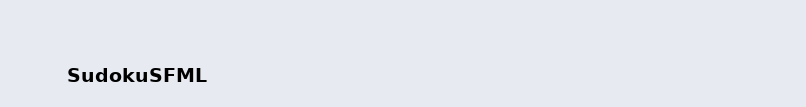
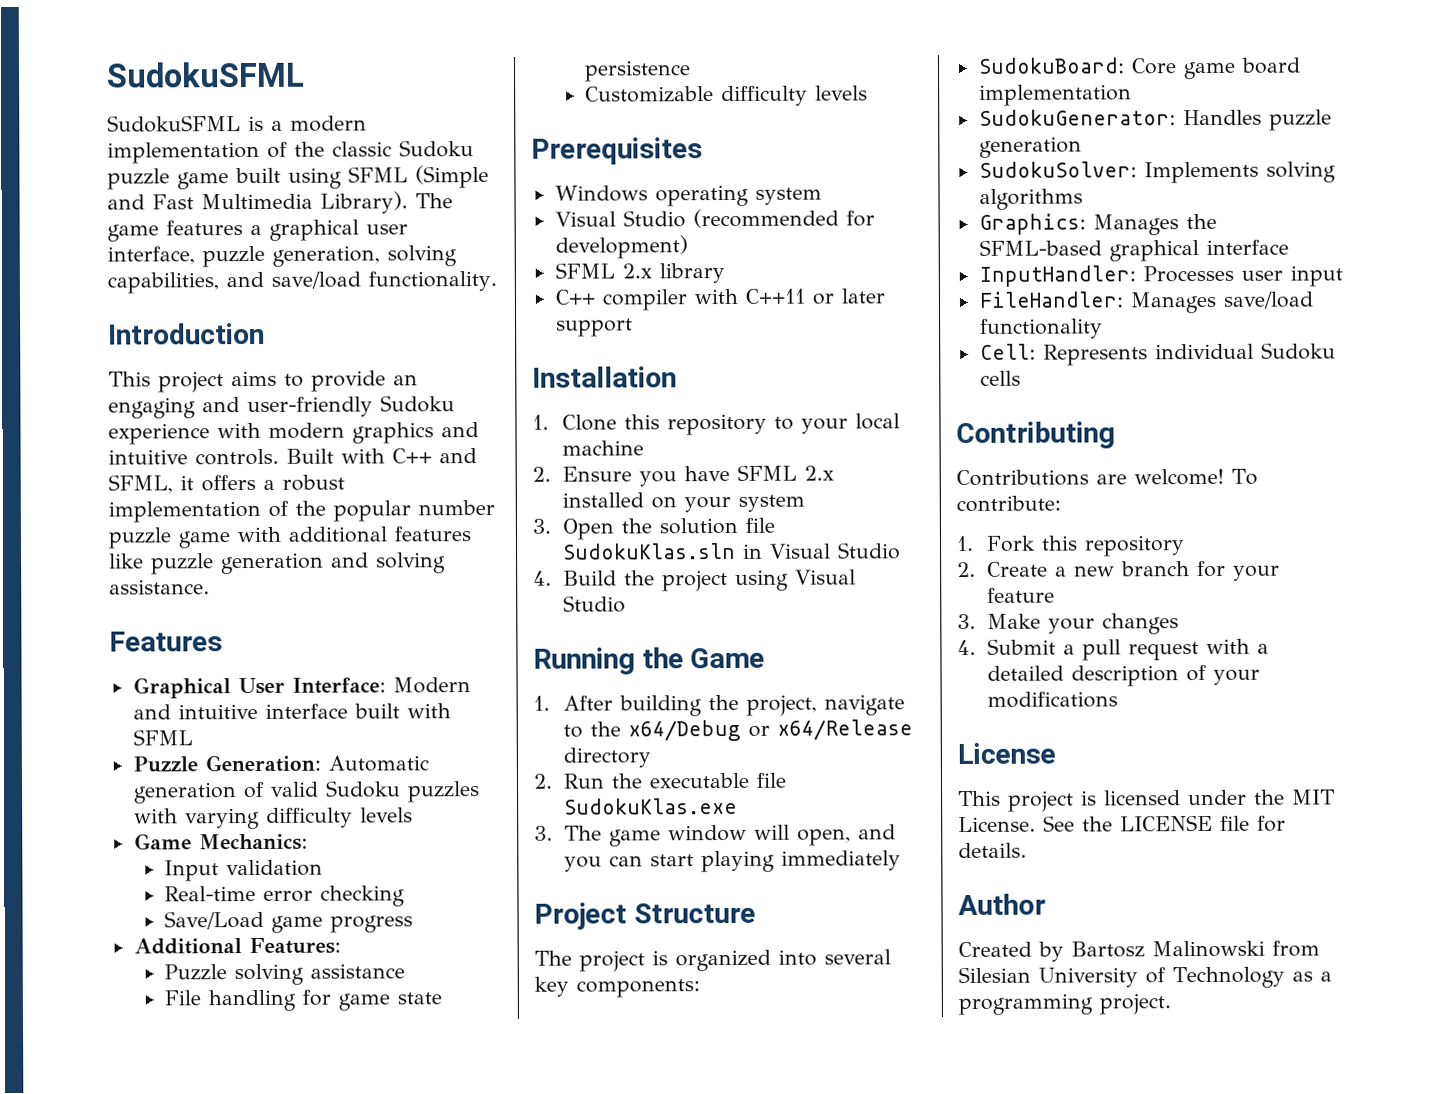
[67,68,207,82] SudokuSFML -> [106,61,305,88] [107,115,367,133] [107,140,474,164] [107,164,489,190] [107,191,453,214] [107,219,408,242] [107,245,457,268] [107,270,497,294] [108,322,265,345] [108,370,418,393] [108,395,455,419] [108,422,479,445] [108,448,477,466] [108,474,345,494] [108,499,495,523] [108,526,471,549] [109,552,446,575] [109,579,210,595] [109,631,223,652] [132,677,471,699] [132,703,451,720] [132,729,193,746] [132,754,429,773] [132,780,480,804] [133,807,413,830] [133,833,308,851] [163,859,323,882] [163,885,405,907] [163,910,413,933] [133,937,341,955] [163,963,405,986] [163,989,442,1012] [583,60,691,82] [584,85,868,107] [531,137,703,165] [554,184,822,207] [554,208,875,229] [554,235,688,259] [554,262,725,284] [554,288,885,311] [555,318,633,337] [532,366,677,388] [532,413,901,436] [562,440,645,456] [532,464,835,487] [562,492,806,513] [532,517,776,540] [562,542,902,560] [533,569,857,592] [563,595,627,613] [533,647,766,675] [533,694,906,717] [563,719,914,742] [563,747,652,768] [533,772,788,789] [564,797,739,815] [534,824,897,847] [564,850,902,873] [534,902,756,930] [534,949,891,972] [534,976,700,998] [977,57,1301,80] [978,84,1132,106] [978,109,1332,131] [978,136,1082,158] [978,161,1336,184] [978,188,1083,210] [978,213,1217,236] [978,239,1289,262] [978,265,1343,287] [978,291,1314,314] [979,318,1103,339] [979,342,1336,366] [979,370,1021,386] [956,421,1115,450] [956,468,1258,487] [956,495,1061,513] [956,535,1186,557] [957,560,1281,581] [987,587,1056,603] [957,613,1180,635] [957,638,1270,661] [987,664,1261,687] [987,691,1119,708] [957,742,1056,765] [958,789,1335,812] [958,814,1286,833] [958,842,1027,859] [958,893,1046,916] [958,940,1320,962] [958,966,1332,989] [958,993,1171,1016] SudokuSFML // SudokuSFML is a modern implementation of the classic Sudoku puzzle game built using SFML (Simple and Fast Multimedia Library). The game features a graphical user interface, puzzle generation, solving capabilities, and save/load functionality. // Introduction // This project aims to provide an engaging and user-friendly Sudoku experience with modern graphics and intuitive controls. Built with C++ and SFML, it offers a robust implementation of the popular number puzzle game with additional features like puzzle generation and solving assistance. // Features // Graphical User Interface: Modern and intuitive interface built with SFML // Puzzle Generation: Automatic generation of valid Sudoku puzzles with varying difficulty levels // Game Mechanics: // Input validation // Real-time error checking // Save/Load game progress // Additional Features: // Puzzle solving assistance // File handling for game state persistence // Customizable difficulty levels // Prerequisites // Windows operating system // Visual Studio (recommended for development) // SFML 2.x library // C++ compiler with C++11 or later support // Installation // 1. Clone this repository to your local machine // 2. Ensure you have SFML 2.x installed on your system // 3. Open the solution file SudokuKlas.sln in Visual Studio // 4. Build the project using Visual Studio // Running the Game // 1. After building the project, navigate to the x64/Debug or x64/Release directory // 2. Run the executable file SudokuKlas.exe // 3. The game window will open, and you can start playing immediately // Project Structure // The project is organized into several key components: // SudokuBoard: Core game board implementation // SudokuGenerator: Handles puzzle generation // SudokuSolver: Implements solving algorithms // Graphics: Manages the SFML-based graphical interface // InputHandler: Processes user input // FileHandler: Manages save/load functionality // Cell: Represents individual Sudoku cells // Contributing // Contributions are welcome! To contribute: // 1. Fork this repository // 2. Create a new branch for your feature // 3. Make your changes // 4. Submit a pull request with a detailed description of your modifications // License // This project is licensed under the MIT License. See the LICENSE file for details. // Author // Created by Bartosz Malinowski from Silesian University of Technology as a programming project.

